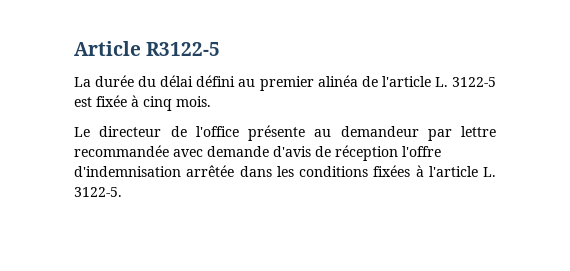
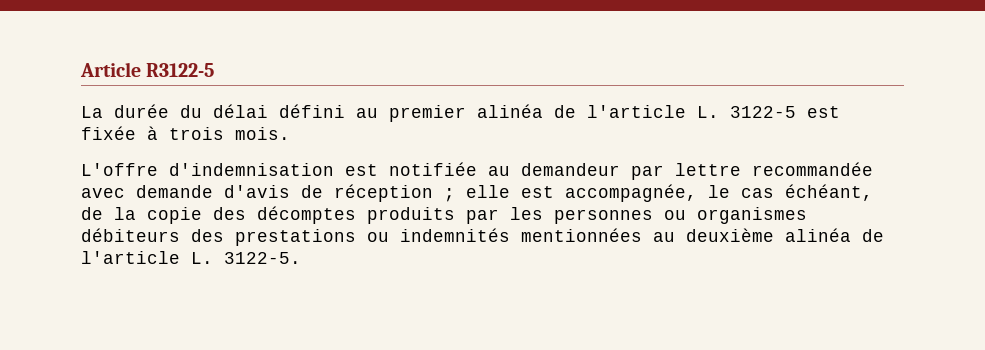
[143,96,172,111] cinq -> [169,127,224,140] trois
[74,125,305,141] Le directeur de l'office présente -> [81,162,477,176] L'offre d'indemnisation est notifiée
[402,146,441,157] [74,165,424,177] l'offre d'indemnisation arrêtée dans les conditions fixées à -> [444,184,873,202] [81,206,807,224] [81,228,884,246] ; elle est accompagnée, le cas échéant, de la copie des décomptes produits par les personnes ou organismes débiteurs des prestations ou indemnités mentionnées au deuxième alinéa de

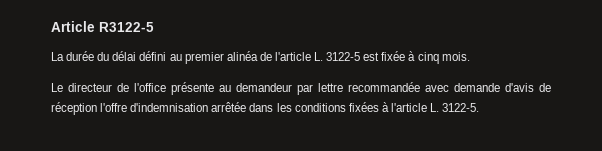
[169,127,224,140] trois -> [417,52,439,64] cinq
[81,162,477,176] L'offre d'indemnisation est notifiée -> [51,82,214,95] Le directeur de l'office présente
[444,184,873,202] [81,206,807,224] [81,228,884,246] ; elle est accompagnée, le cas échéant, de la copie des décomptes produits par les personnes ou organismes débiteurs des prestations ou indemnités mentionnées au deuxième alinéa de -> [100,102,389,112] l'offre d'indemnisation arrêtée dans les conditions fixées à

